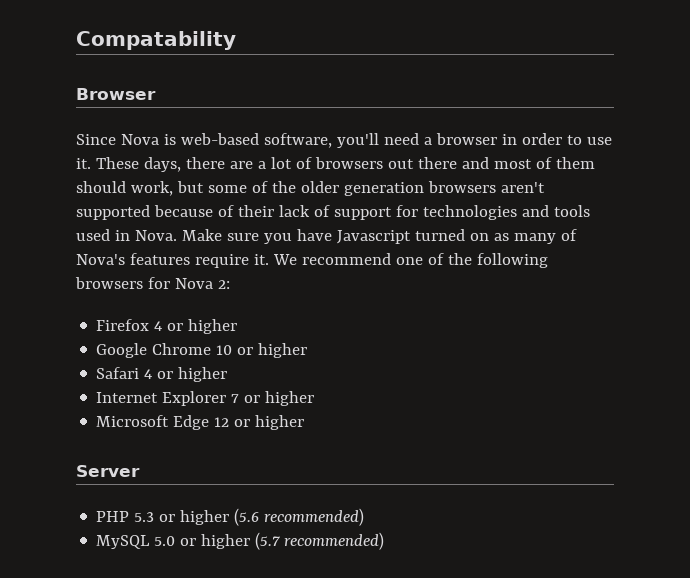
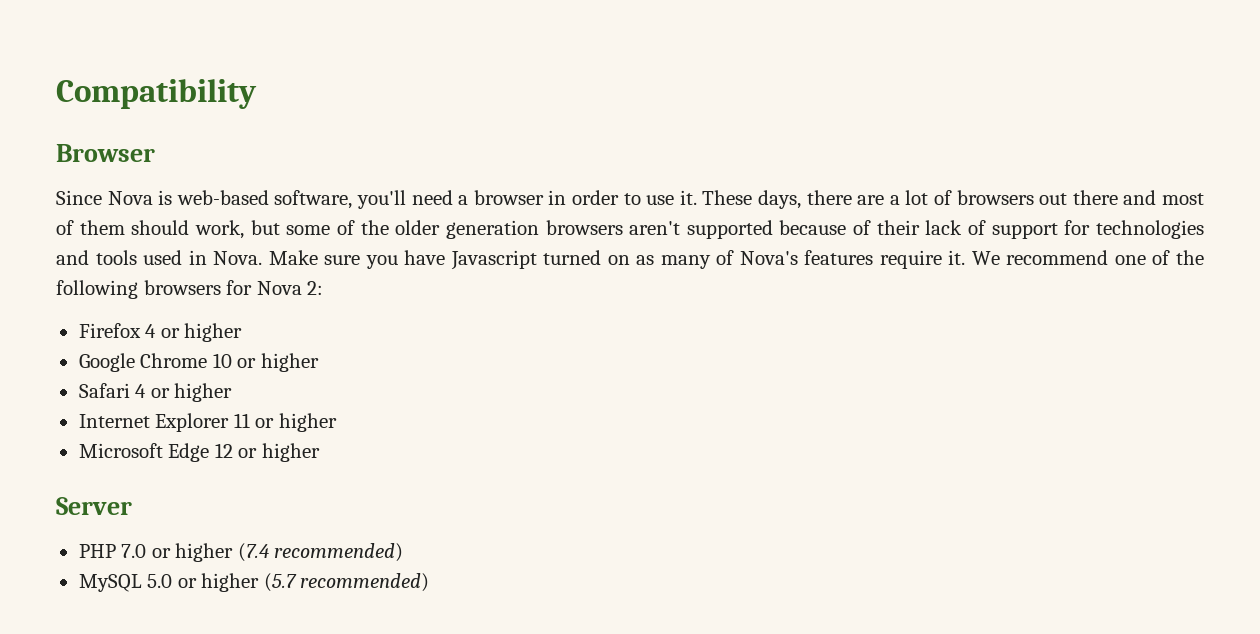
[76,31,236,50] Compatability -> [56,79,257,109] Compatibility
[231,394,240,403] 7 -> [233,413,250,428] 11
[134,508,260,526] 5.3 or higher (5.6 -> [121,543,269,562] 7.0 or higher (7.4

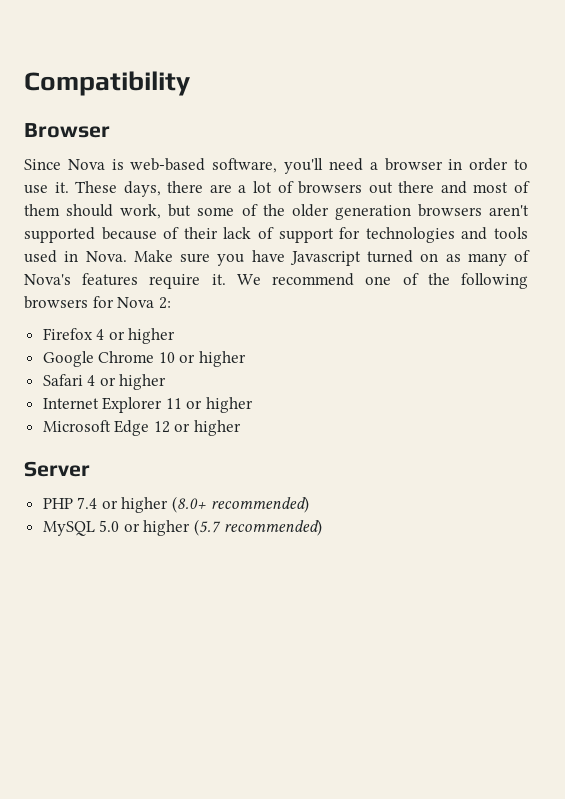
[121,543,269,562] 7.0 or higher (7.4 -> [77,496,207,513] 7.4 or higher (8.0+

